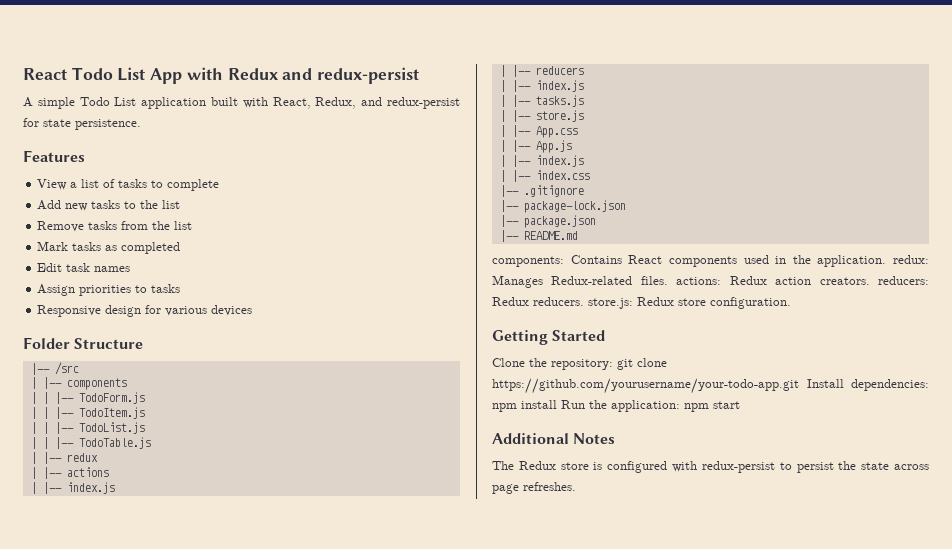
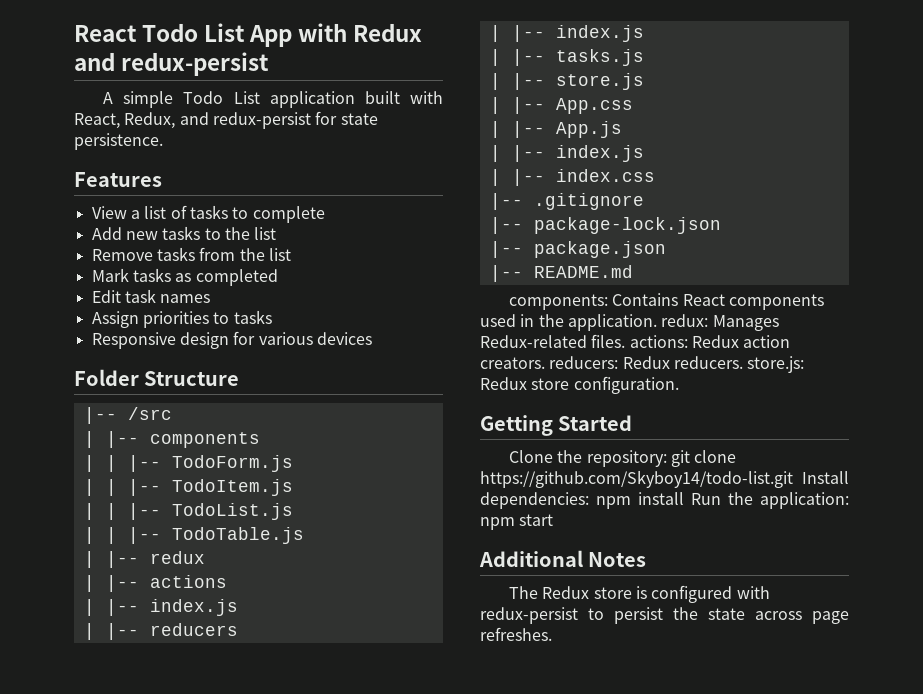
[492,378,799,394] https://github.com/yourusername/your-todo-app.git -> [480,470,793,488] https://github.com/Skyboy14/todo-list.git

